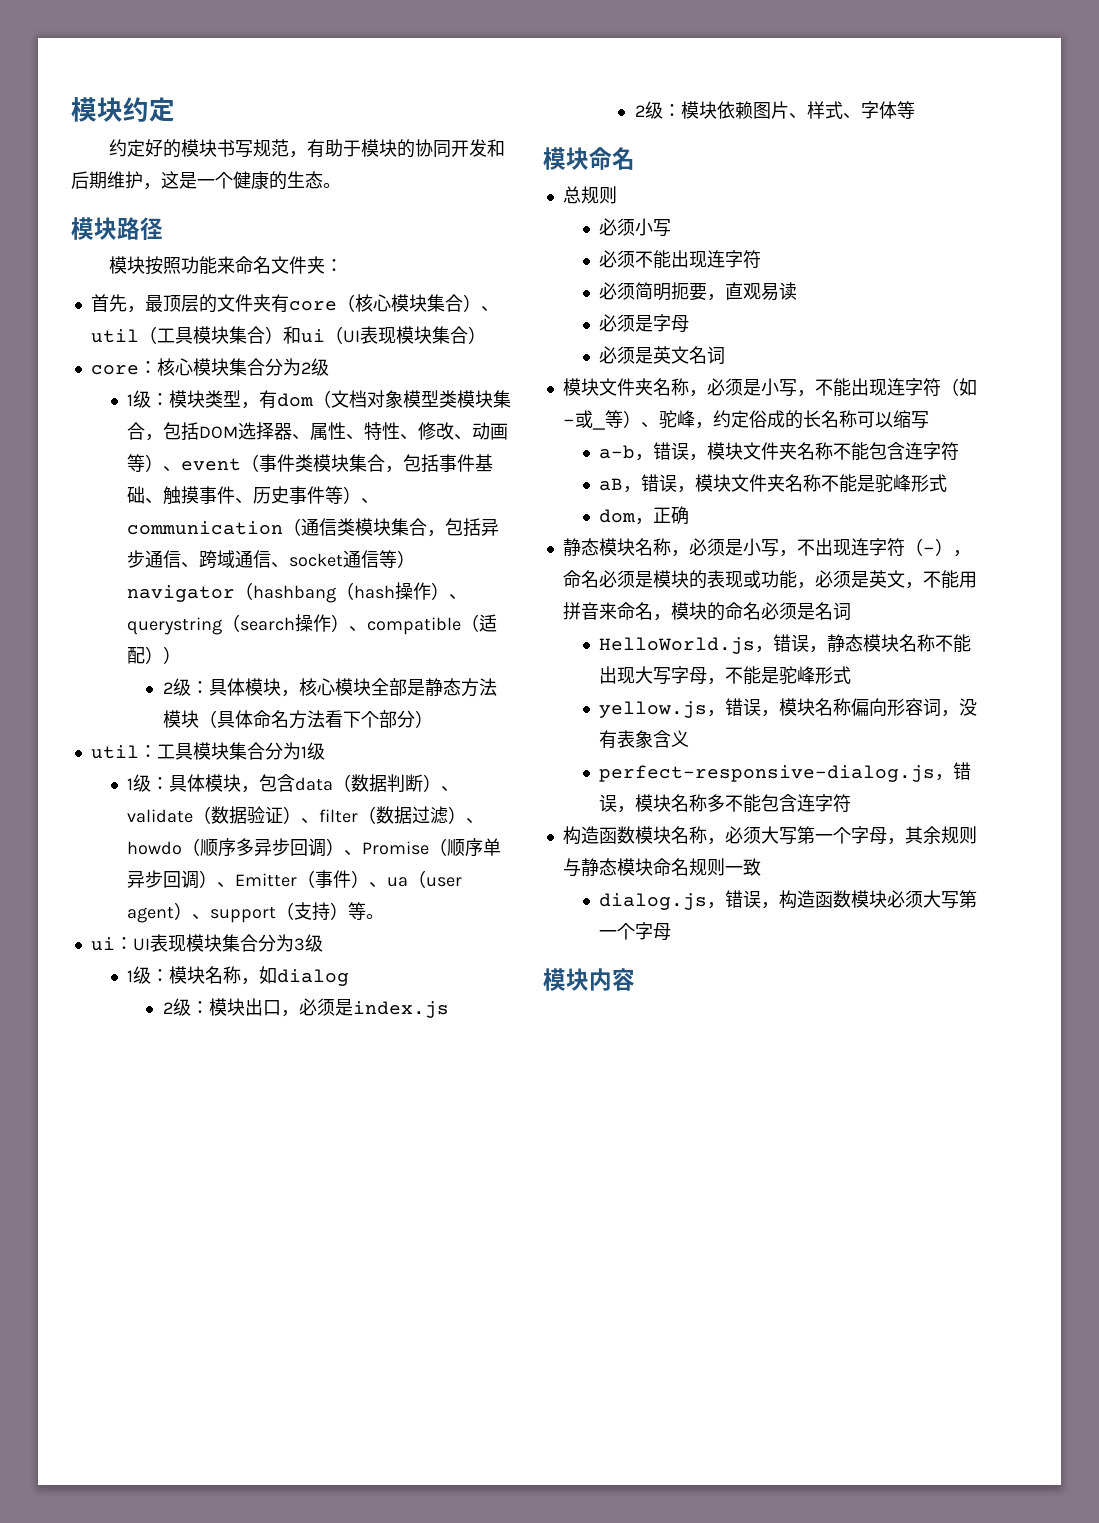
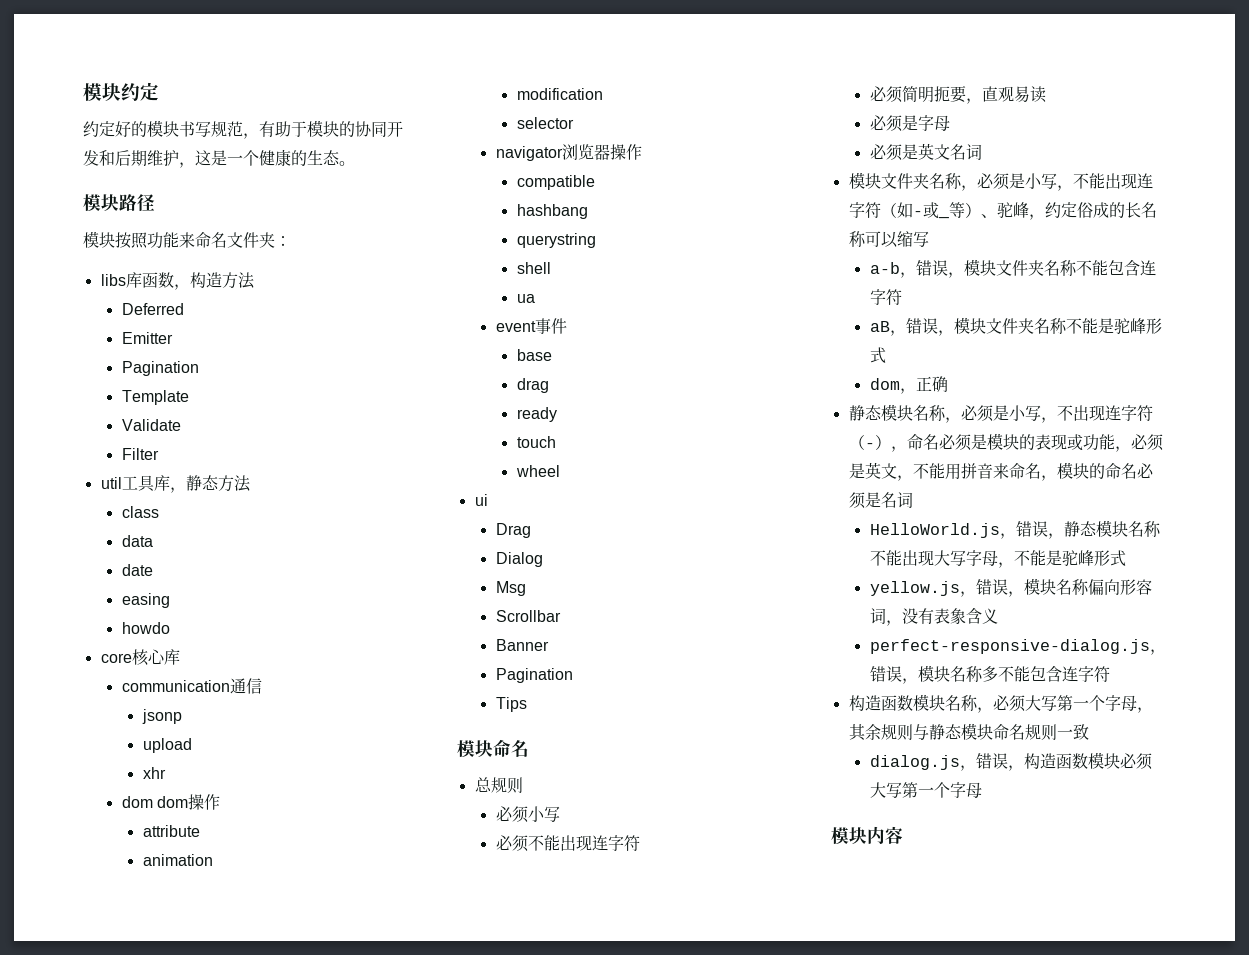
[90,294,499,313] [90,326,486,344] [90,358,329,376] [126,390,511,409] [126,422,508,441] [126,454,493,473] [126,486,379,505] [126,518,499,537] [126,550,415,569] [126,582,467,603] [126,614,497,635] [126,646,181,664] [162,678,497,697] [162,710,433,729] [90,742,325,760] [126,774,459,793] [126,806,484,824] [126,838,501,857] [126,870,462,889] [126,902,384,923] [90,934,323,952] [126,966,349,986] [162,998,449,1018] [634,101,915,119] 首先，最顶层的文件夹有core（核心模块集合）、util（工具模块集合）和ui（UI表现模块集合） // core：核心模块集合分为2级 // 1级：模块类型，有dom（文档对象模型类模块集合，包括DOM选择器、属性、特性、修改、动画等）、event（事件类模块集合，包括事件基础、触摸事件、历史事件等）、communication（通信类模块集合，包括异步通信、跨域通信、socket通信等）navigator（hashbang（hash操作）、querystring（search操作）、compatible（适配）） // 2级：具体模块，核心模块全部是静态方法模块（具体命名方法看下个部分） // util：工具模块集合分为1级 // 1级：具体模块，包含data（数据判断）、validate（数据验证）、filter（数据过滤）、howdo（顺序多异步回调）、Promise（顺序单异步回调）、Emitter（事件）、ua（user agent）、support（支持）等。 // ui：UI表现模块集合分为3级 // 1级：模块名称，如dialog // 2级：模块出口，必须是index.js // 2级：模块依赖图片、样式、字体等 -> [100,272,255,290] [121,303,184,315] [121,332,173,344] [121,361,199,376] [121,390,189,405] [121,419,181,431] [121,448,159,460] [100,475,251,493] [121,506,159,518] [121,535,153,547] [121,564,153,576] [121,593,170,608] [121,622,170,634] [100,649,180,666] [121,678,262,694] [141,709,182,724] [142,738,192,753] [142,767,166,779] [121,794,221,810] [142,825,200,837] [142,854,213,866] [516,88,603,100] [516,117,574,129] [495,144,642,161] [516,175,595,190] [516,204,588,219] [516,233,596,248] [516,262,551,274] [516,294,535,303] [495,318,567,334] [516,349,552,361] [516,378,549,393] [516,407,557,422] [516,436,556,448] [515,465,560,477] [474,494,488,506] [495,523,531,538] [495,552,543,567] [495,581,526,596] [495,610,561,622] [495,639,549,651] [495,668,573,683] [495,697,527,712] libs库函数，构造方法 // Deferred // Emitter // Pagination // Template // Validate // Filter // util工具库，静态方法 // class // data // date // easing // howdo // core核心库 // communication通信 // jsonp // upload // xhr // dom dom操作 // attribute // animation // modification // selector // navigator浏览器操作 // compatible // hashbang // querystring // shell // ua // event事件 // base // drag // ready // touch // wheel // ui // Drag // Dialog // Msg // Scrollbar // Banner // Pagination // Tips

